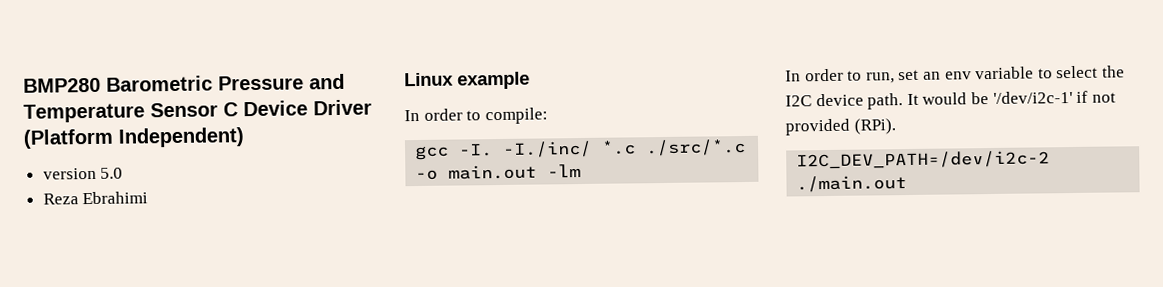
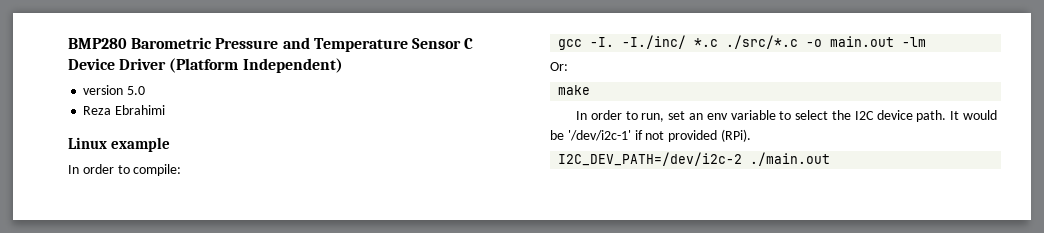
(582, 171) none -> [550,62,568,71] [558,85,591,95] // Or: // make

